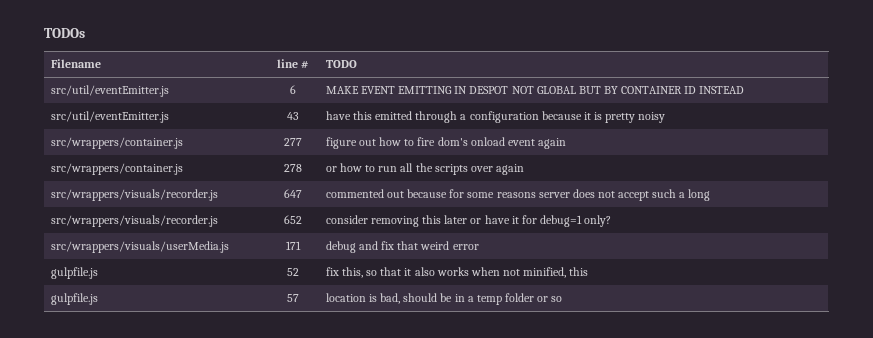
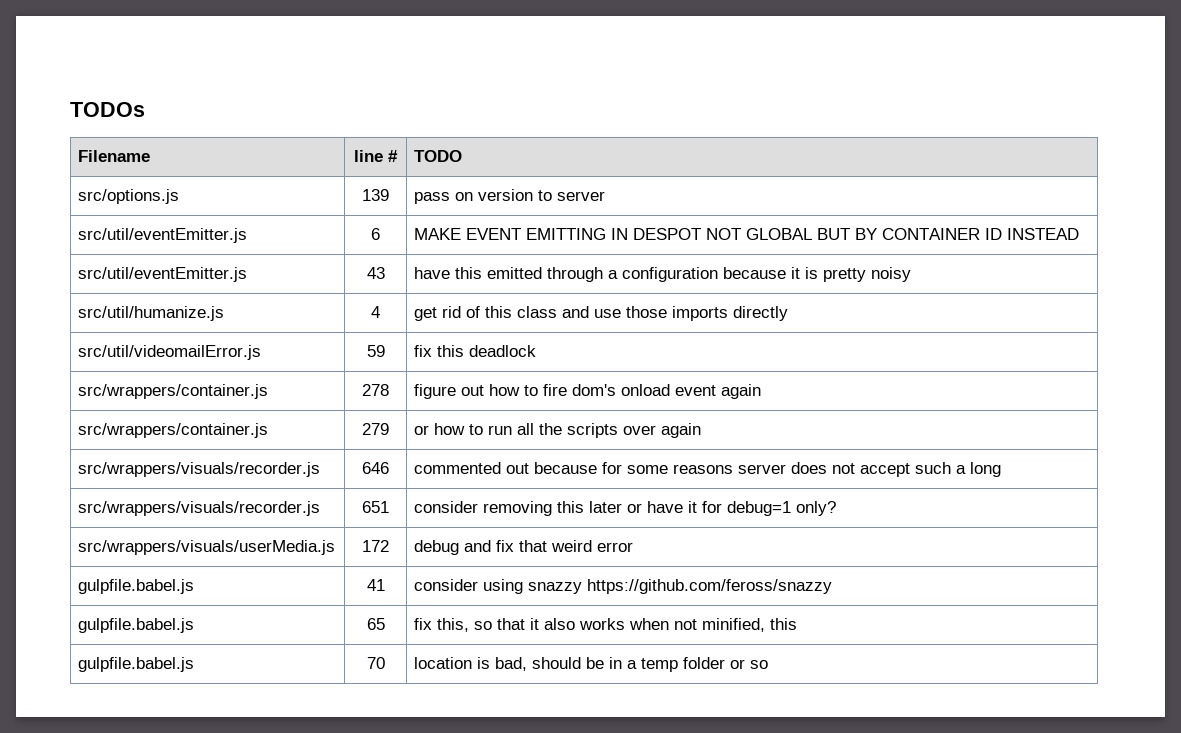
(358, 64) none -> [78,189,180,204] [362,189,389,201] [414,189,606,204] // src/options.js | 139 | pass on version to server
[51,137,184,149] [283,138,302,146] // src/wrappers/container.js | 277 -> [78,306,225,321] [371,306,380,318] [414,306,789,321] [78,345,262,360] [366,345,385,357] [414,345,537,357] [78,384,269,399] [362,384,389,396] // src/util/humanize.js | 4 | get rid of this class and use those imports directly // src/util/videomailError.js | 59 | fix this deadlock // src/wrappers/container.js | 278
[283,164,302,172] 278 -> [362,423,389,435] 279
[283,189,302,198] 647 -> [362,462,389,474] 646
[283,215,302,224] 652 -> [362,501,389,513] 651
[285,241,301,250] 171 -> [362,540,389,552] 172
[51,267,99,279] [286,268,299,276] gulpfile.js | 52 -> [78,579,195,594] [366,579,385,591] [414,579,833,594] [78,618,195,633] [366,618,385,630] gulpfile.babel.js | 41 | consider using snazzy https://github.com/feross/snazzy // gulpfile.babel.js | 65
[51,293,99,305] [286,294,299,302] gulpfile.js | 57 -> [78,657,195,672] [366,657,385,669] gulpfile.babel.js | 70

